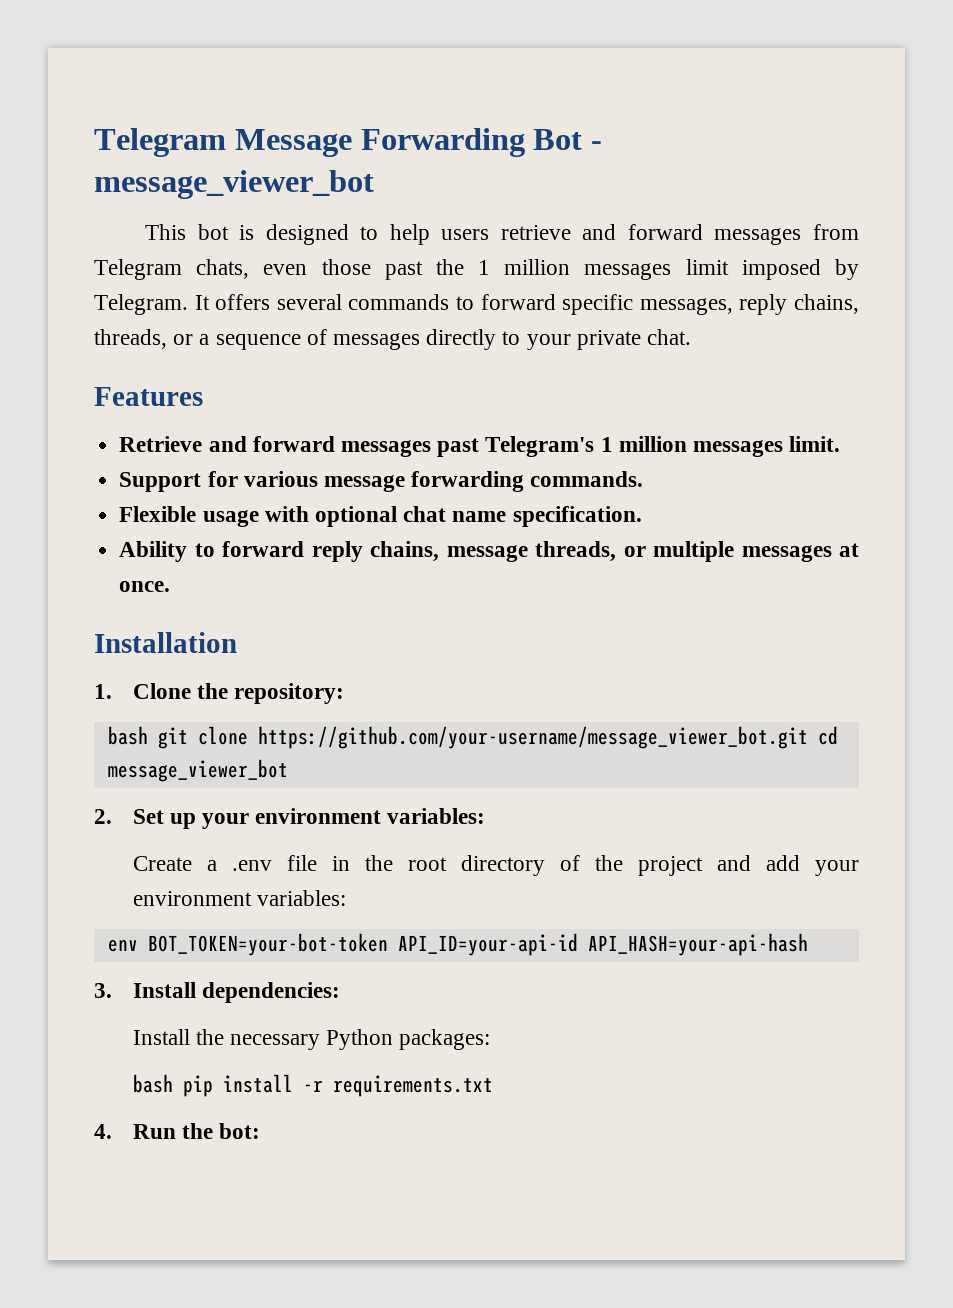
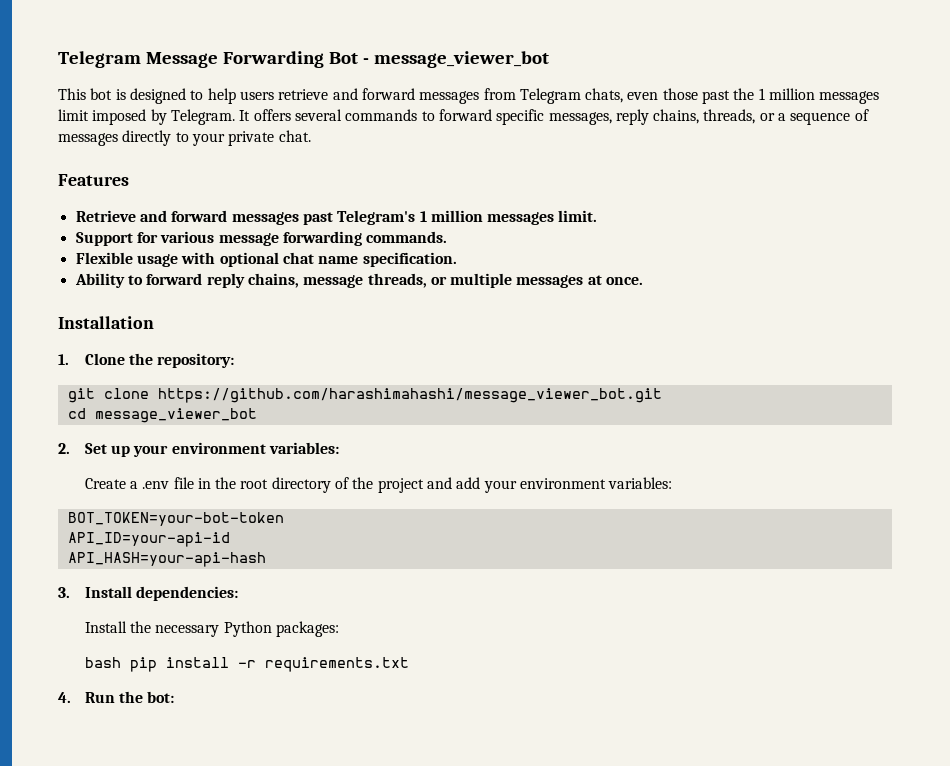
[107,726,148,745] bash -> (235, 360) none
[257,726,808,749] https://github.com/your-username/message_viewer_bot.git -> [157,388,662,403] https://github.com/harashimahashi/message_viewer_bot.git //
[107,939,138,952] env -> (673, 483) none
(388, 944) none -> (284, 519) //
(578, 944) none -> (230, 539) //

